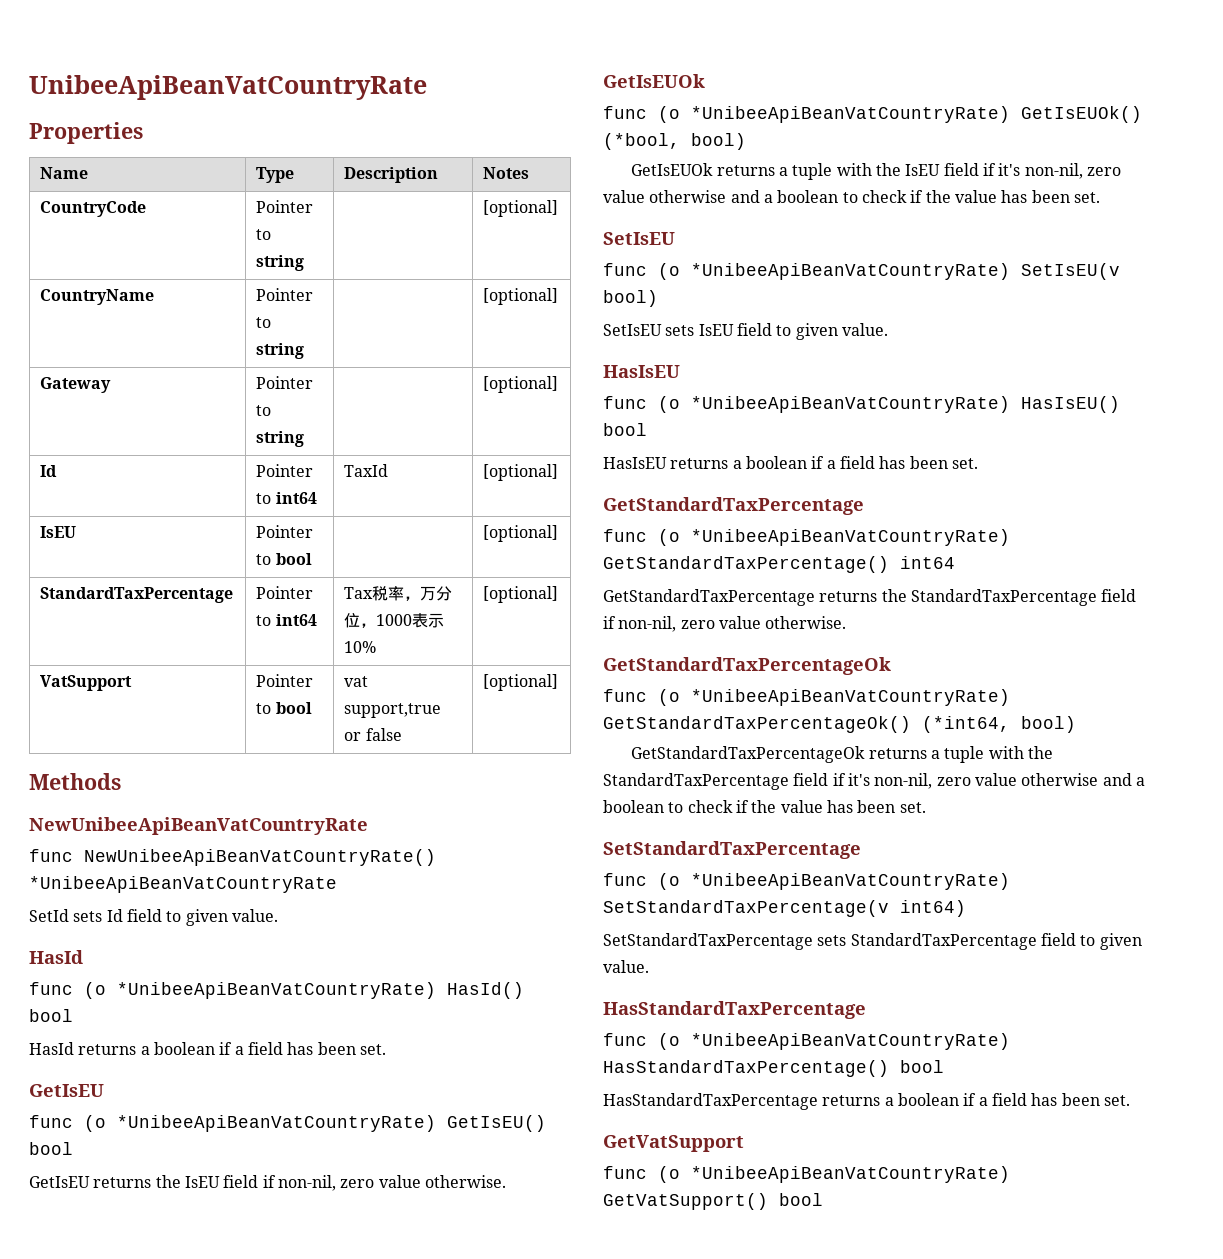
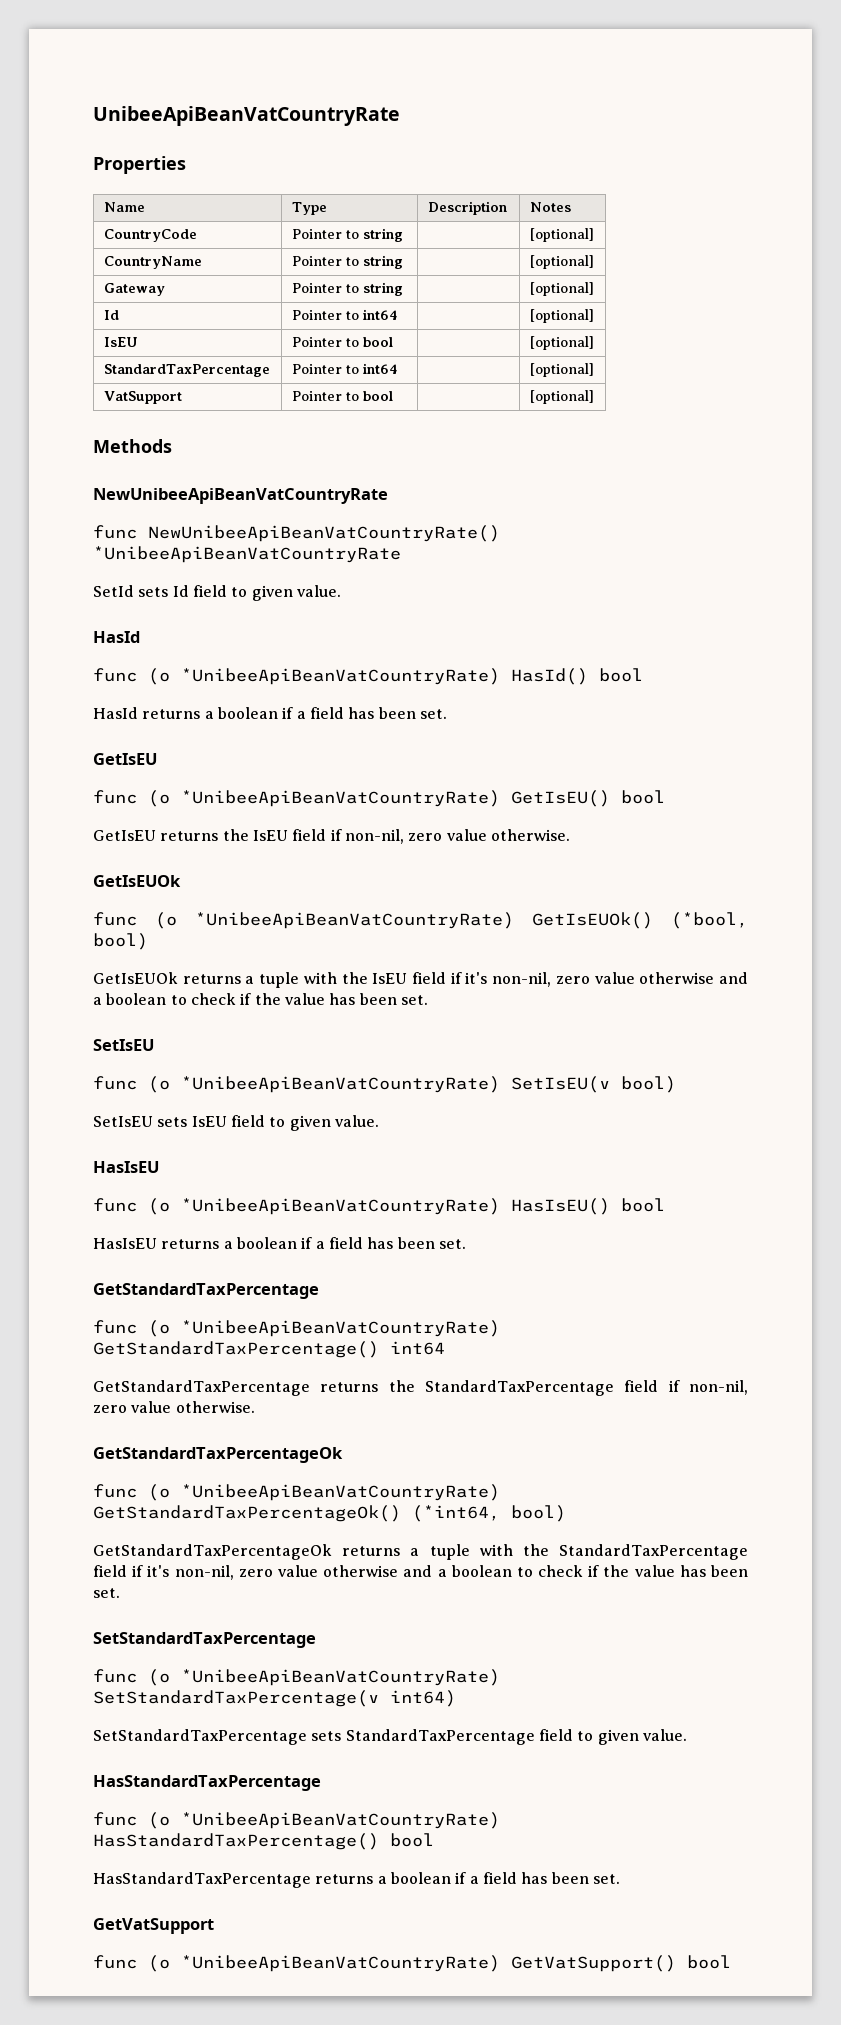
[344,464,389,477] TaxId -> (397, 314) none
[344,586,453,601] [344,613,445,628] [344,641,377,653] Tax税率，万分位，1000表示10% -> (397, 368) none
[344,676,369,687] [344,703,442,718] [344,728,402,741] vat support,true or false -> (393, 396) none

